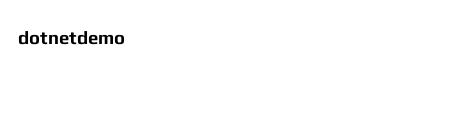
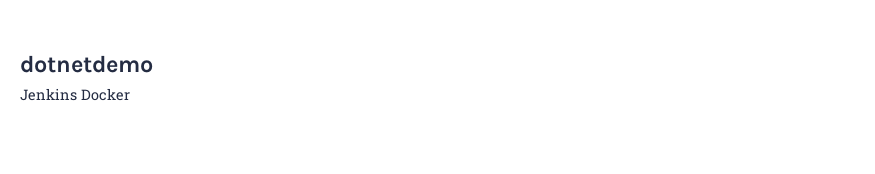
(125, 38) none -> [20,88,130,101] // Jenkins Docker

